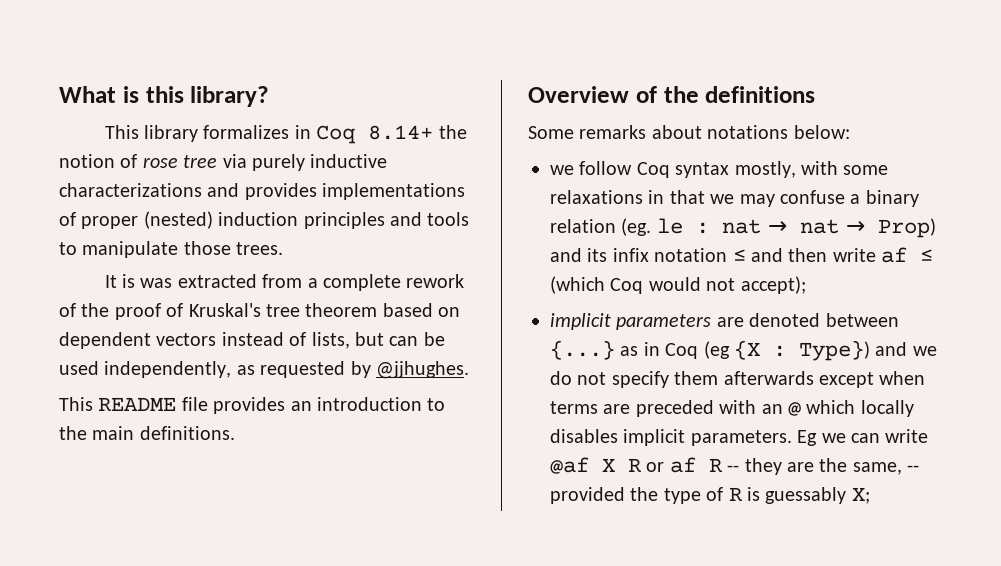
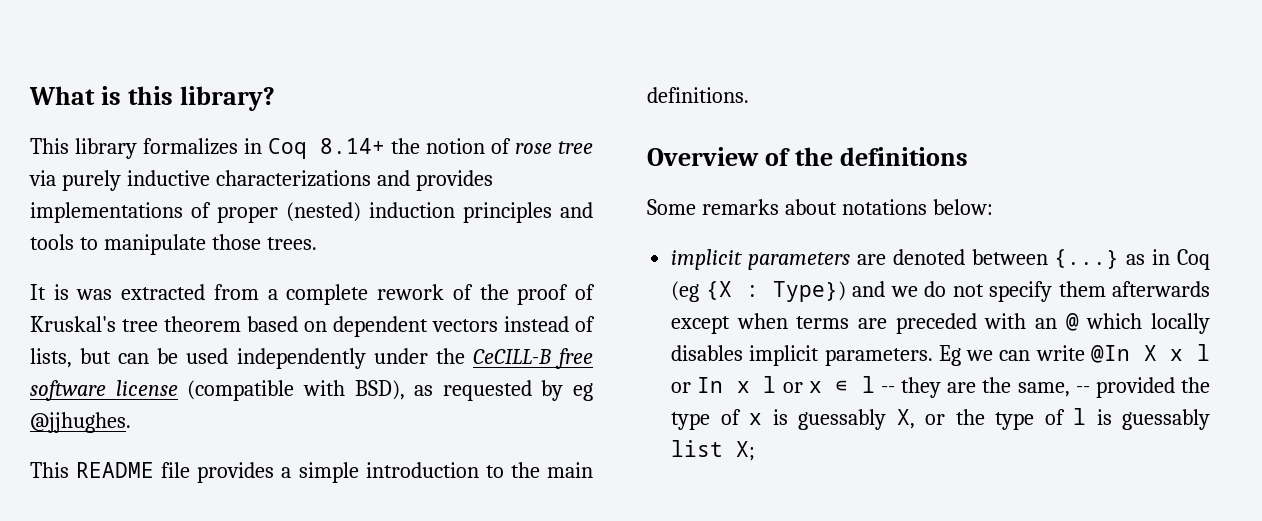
[104,361,232,378] independently, -> [236,348,593,369] [30,380,405,401] independently under the CeCILL-B free software license (compatible with BSD),
(371, 369) none -> [573,383,593,401] eg
[290,401,312,411] an -> [281,462,359,483] a simple
[550,161,889,178] [550,190,919,207] [550,218,936,238] [550,247,934,263] [550,276,806,294] // we follow Coq syntax mostly, with some relaxations in that we may confuse a binary relation (eg. le : nat → nat → Prop) and its infix notation ≤ and then write af ≤ (which Coq would not accept); -> (993, 207) none
[550,457,723,474] @af X R or af R -> [1090,344,1210,363] [671,376,875,393] @In X x l or In x l or x ∊ l
[728,487,847,504] R is guessably -> [749,408,1210,430] [671,440,724,457] x is guessably X, or the type of l is guessably list

